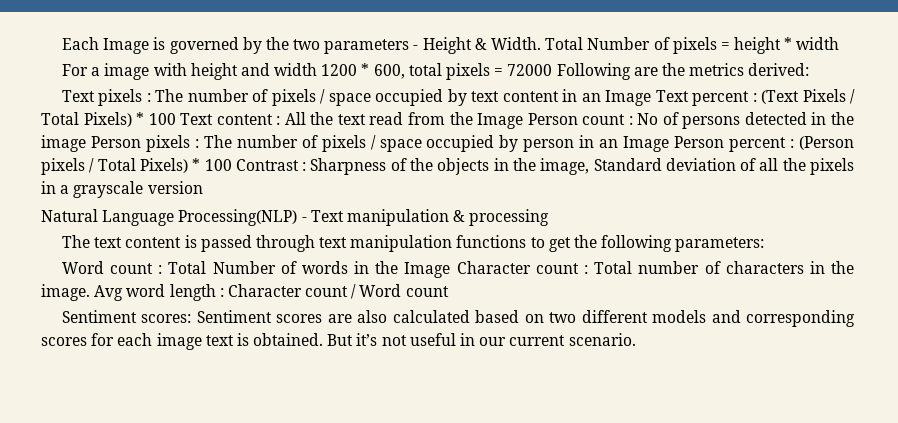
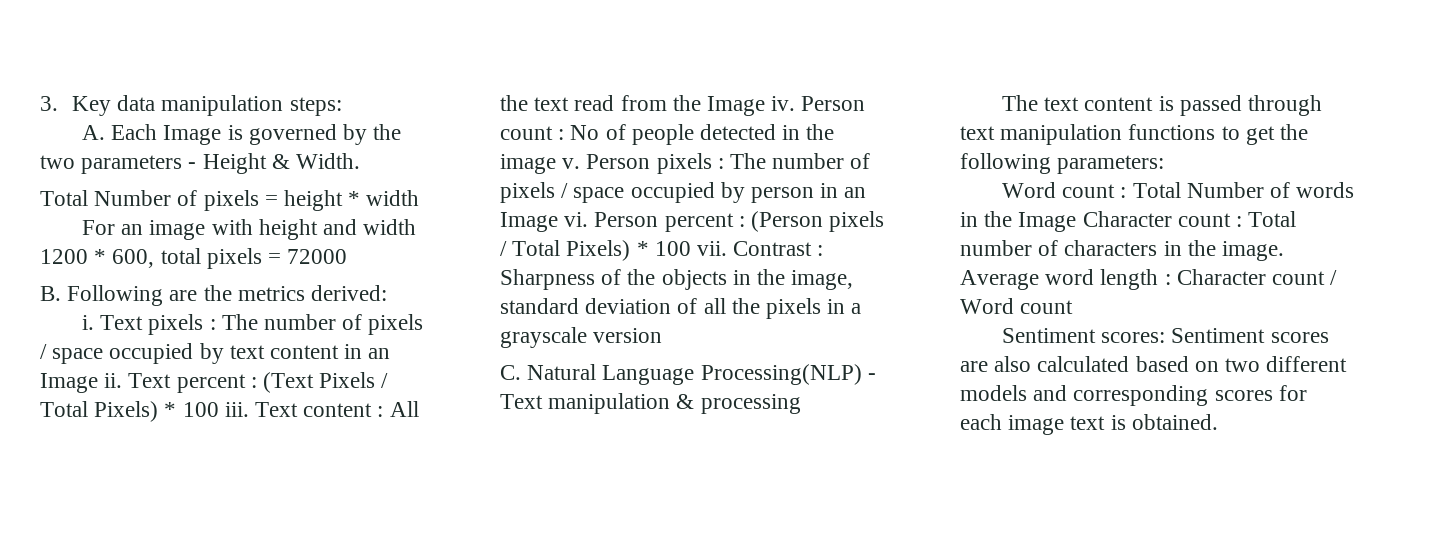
(61, 43) none -> [40,95,342,116] [81,125,105,140] 3. Key data manipulation steps: // A.
(542, 43) none -> (361, 161) //
[91,67,101,76] a -> [121,224,144,235] an
(553, 70) none -> [40,286,61,301] // B.
(810, 69) none -> [81,315,94,330] i.
(652, 98) none -> [104,373,123,388] ii.
(176, 119) none -> [224,402,249,417] iii.
(524, 121) none -> [771,96,796,111] iv.
[682,116,741,129] persons -> [631,124,694,145] people
(86, 143) none -> [562,158,581,169] v.
(670, 144) none -> [564,212,589,227] vi.
(232, 165) none -> [697,241,728,256] vii.
[593,158,662,171] Standard -> [500,298,579,314] standard
(203, 187) none -> [500,365,521,380] C.
[94,285,124,301] Avg -> [960,270,1039,290] Average
[327,333,636,346] But it’s not useful in our current scenario. -> (1218, 422) none

